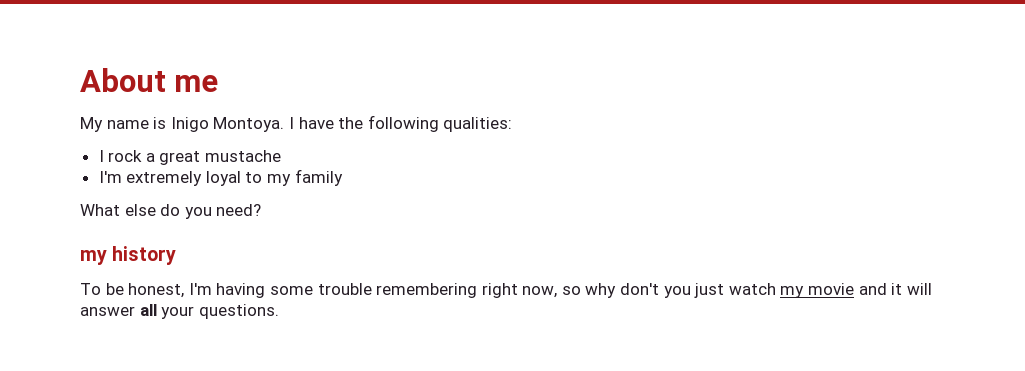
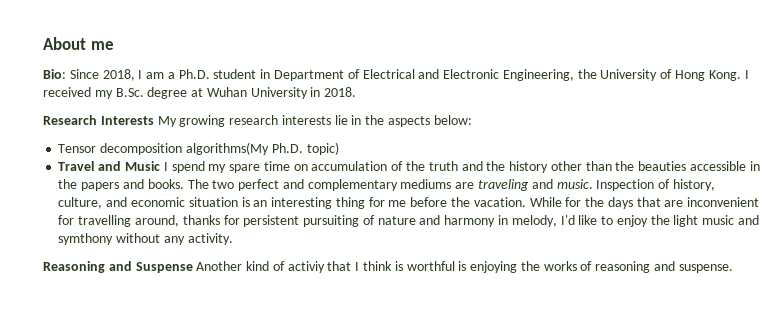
[80,115,513,132] [98,150,282,165] [98,169,343,186] [80,204,262,219] [80,246,177,265] [80,283,932,298] [80,304,279,319] My name is Inigo Montoya. I have the following qualities: // I rock a great mustache // I'm extremely loyal to my family // What else do you need? // my history // To be honest, I'm having some trouble remembering right now, so why don't you just watch my movie and it will answer all your questions. -> [43,69,749,81] [43,87,357,99] [43,115,472,127] [58,142,339,155] [58,161,760,173] [58,179,715,191] [58,197,760,209] [58,215,759,227] [58,233,233,245] [43,261,733,273] Bio: Since 2018, I am a Ph.D. student in Department of Electrical and Electronic Engineering, the University of Hong Kong. I received my B.Sc. degree at Wuhan University in 2018. // Research Interests My growing research interests lie in the aspects below: // Tensor decomposition algorithms(My Ph.D. topic) // Travel and Music I spend my spare time on accumulation of the truth and the history other than the beauties accessible in the papers and books. The two perfect and complementary mediums are traveling and music. Inspection of history, culture, and economic situation is an interesting thing for me before the vacation. While for the days that are inconvenient for travelling around, thanks for persistent pursuiting of nature and harmony in melody, I'd like to enjoy the light music and symthony without any activity. // Reasoning and Suspense Another kind of activiy that I think is worthful is enjoying the works of reasoning and suspense.

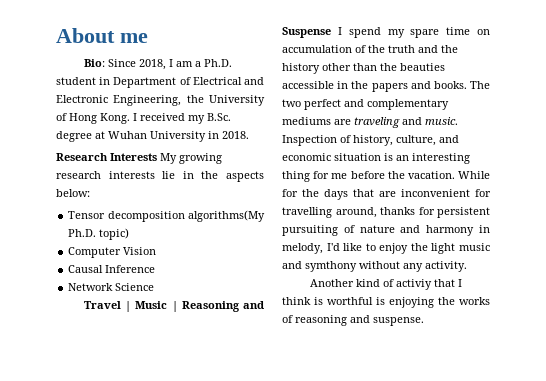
[58,161,160,171] Travel and Music -> [68,247,157,258] [68,265,156,273] [68,283,155,291] [83,301,264,312] [282,27,331,38] Computer Vision // Causal Inference // Network Science // Travel | Music | Reasoning and Suspense
[43,261,193,273] Reasoning and Suspense -> (467, 266) none

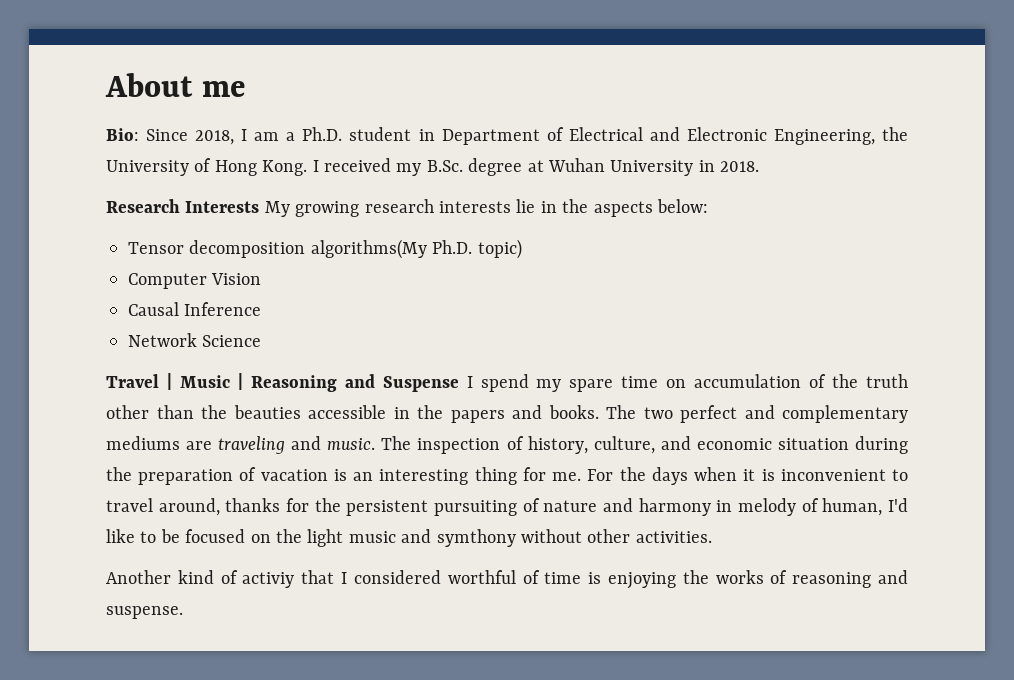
[418,45,458,53] [282,63,320,74] and the history -> (908, 381) none
[282,135,337,146] Inspection -> [381,436,501,454] The inspection
(381, 157) none -> [855,436,909,454] [106,467,328,485] during the preparation of vacation
[331,171,490,179] [282,189,491,200] [282,207,332,218] me before the vacation. While for the days that are inconvenient for travelling -> [552,467,909,485] [106,498,153,512] me. For the days when it is inconvenient to travel
(435, 211) none -> [314,498,341,512] the
[282,243,409,254] melody, I'd like to enjoy -> [737,498,908,516] [106,529,271,543] melody of human, I'd like to be focused on
[403,261,467,272] any activity. -> [587,529,712,543] other activities.
[282,297,373,305] think is worthful -> [353,570,582,584] considered worthful of time

